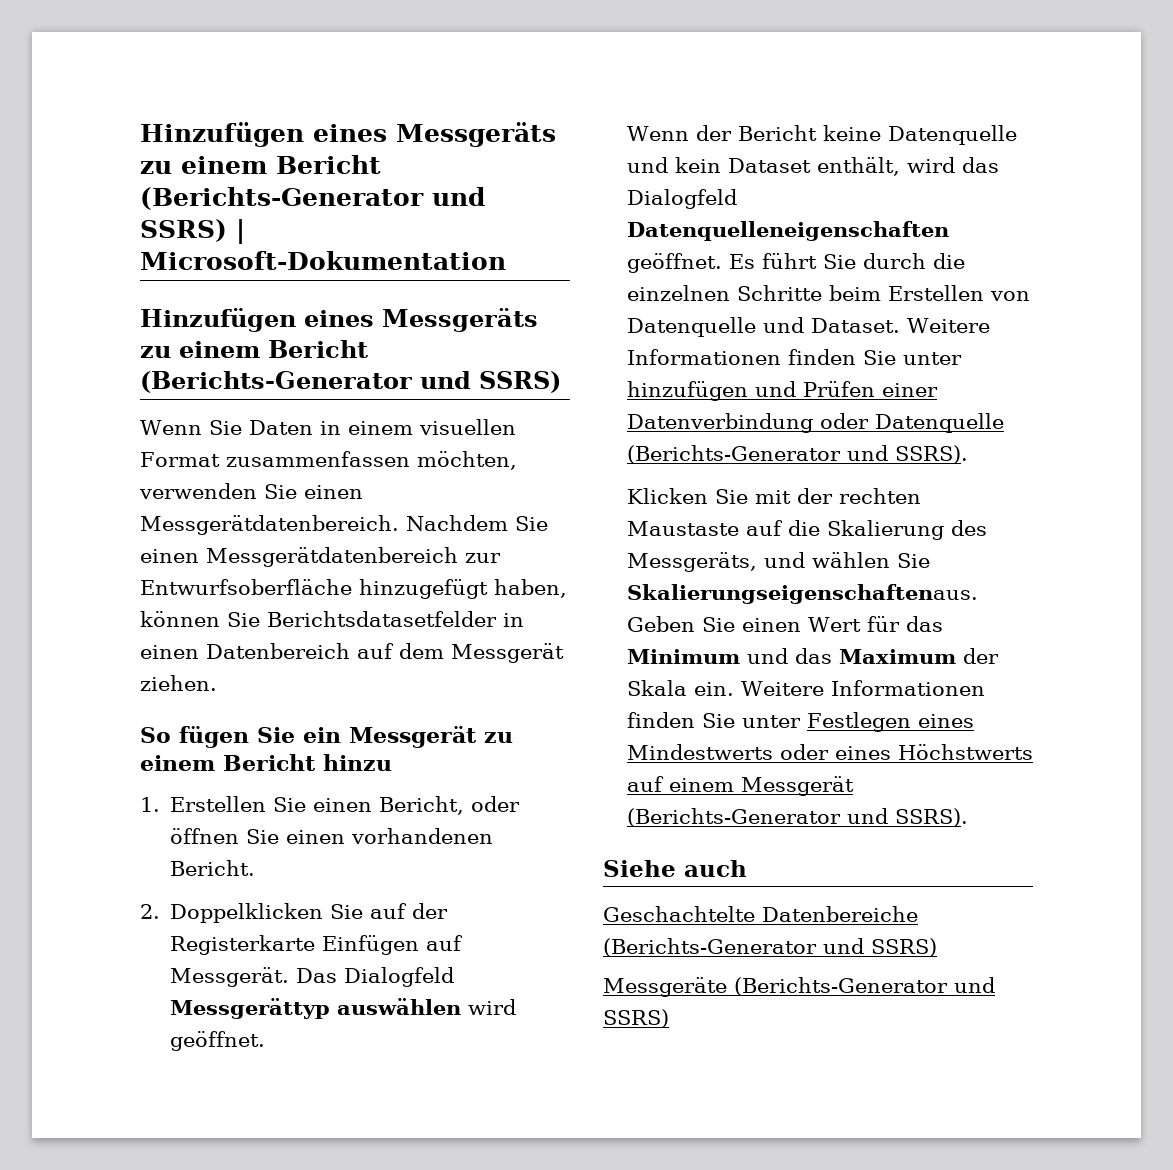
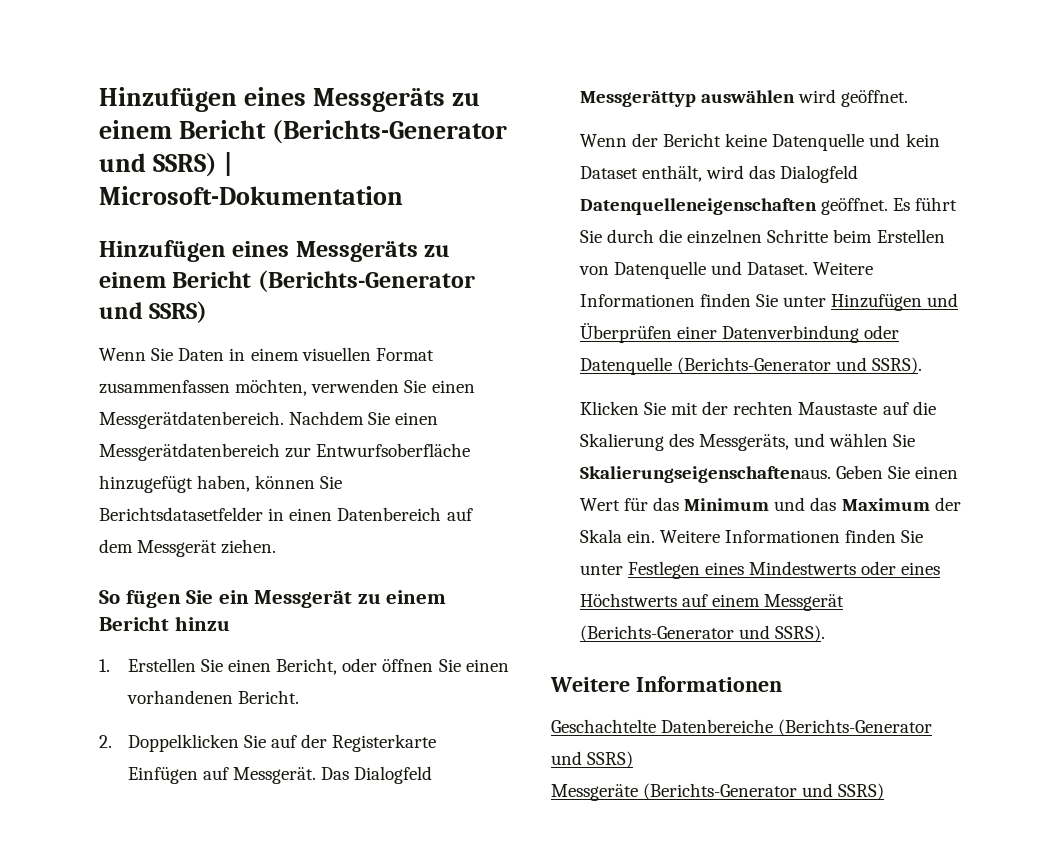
[626,381,875,401] hinzufügen und Prüfen -> [831,293,959,311] [579,323,672,343] Hinzufügen und Überprüfen
[603,860,747,877] Siehe auch -> [550,676,782,692] Weitere Informationen

